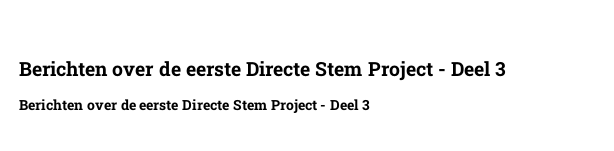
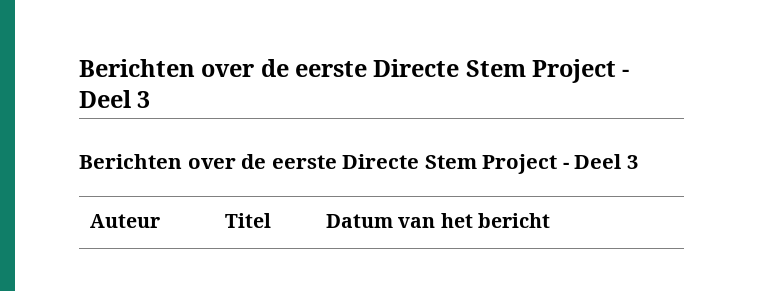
(371, 105) none -> [89,214,160,228] [224,213,271,228] [325,213,550,228] // Auteur | Titel | Datum van het bericht

